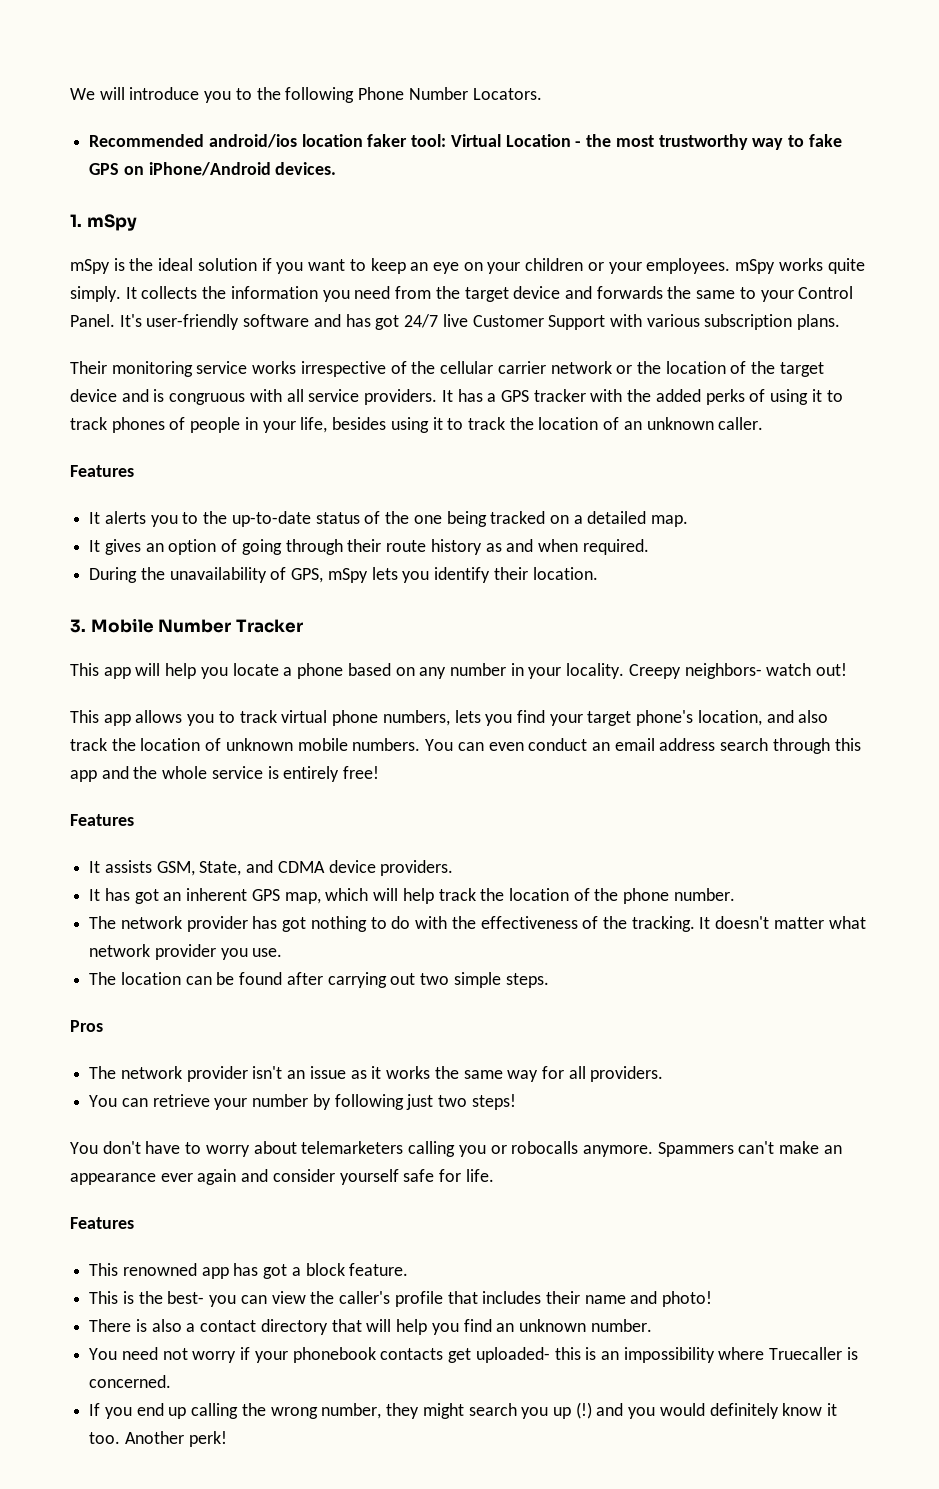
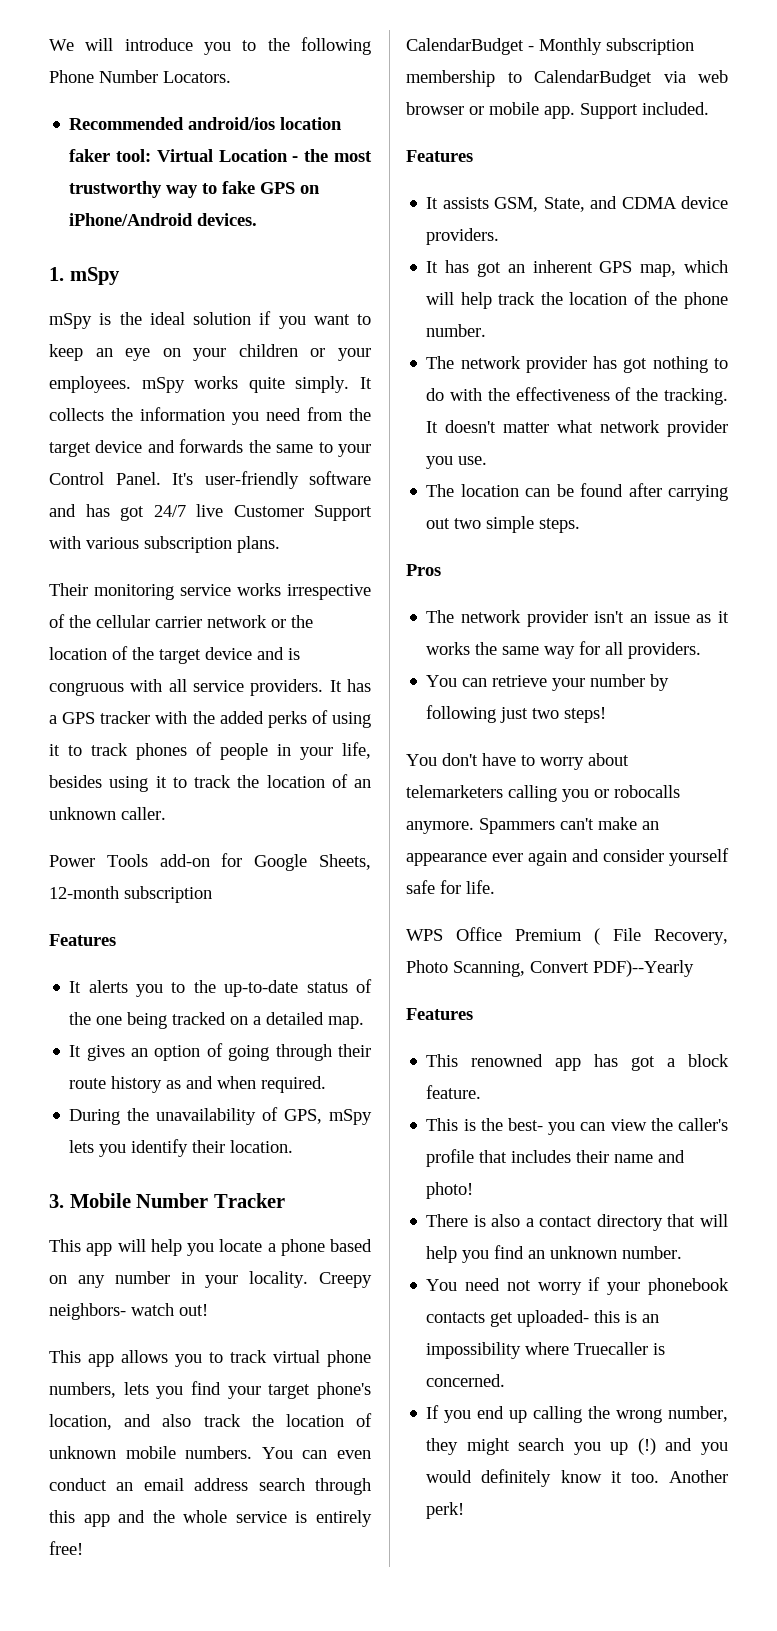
(764, 423) none -> [49,853,372,871] [49,886,212,903] // Power Tools add-on for Google Sheets, 12-month subscription
(380, 772) none -> [406,38,694,55] [406,70,728,87] [406,102,709,119] // CalendarBudget - Monthly subscription membership to CalendarBudget via web browser or mobile app. Support included.
(494, 1175) none -> [406,927,728,945] [406,960,694,977] // WPS Office Premium ( File Recovery, Photo Scanning, Convert PDF)--Yearly

